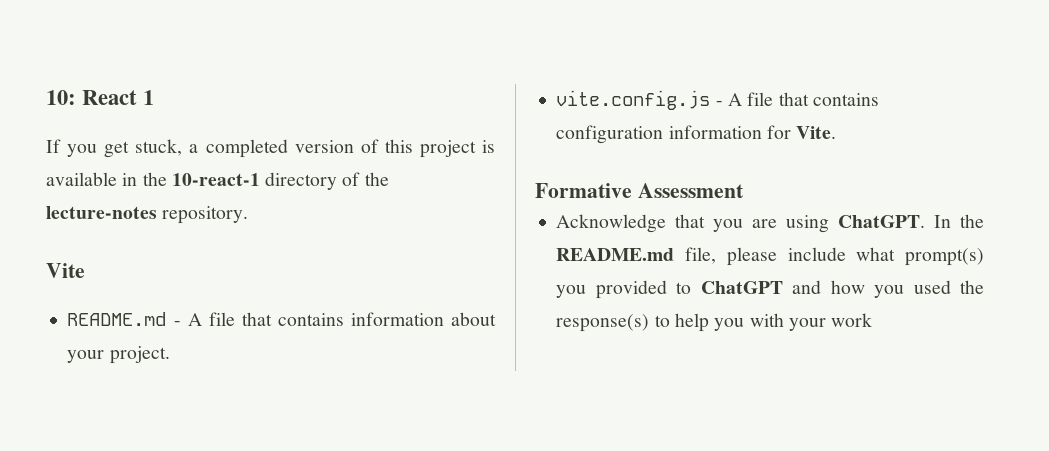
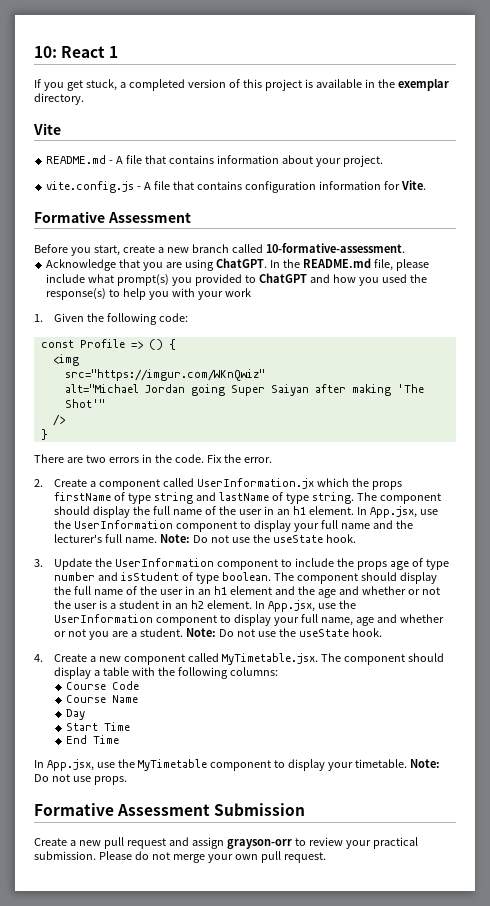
[171,172,389,190] [46,206,249,224] 10-react-1 directory of the lecture-notes repository. -> [397,79,449,91] [34,93,84,105] exemplar directory.
(744, 190) none -> [34,243,405,256] // Before you start, create a new branch called 10-formative-assessment.
(873, 320) none -> [34,313,188,325] [40,339,176,350] [52,354,79,366] [64,369,265,381] [64,384,424,396] [64,399,105,408] [52,414,65,426] [40,429,48,440] [34,454,272,463] [34,478,402,490] [54,492,441,504] [54,506,438,518] [54,520,413,532] [54,534,356,543] [34,558,449,570] [54,572,437,584] [54,586,440,598] [54,600,356,612] [54,614,444,626] [54,628,382,640] [34,653,444,665] [54,667,278,679] [66,681,140,690] [66,695,139,703] [66,709,86,720] [66,722,131,731] [66,735,120,744] [34,759,440,771] [34,774,127,785] [34,803,306,816] [34,837,418,849] [34,851,326,863] // 1. Given the following code: // const Profile => () { // <img // src="https://imgur.com/WKnQwiz" // alt="Michael Jordan going Super Saiyan after making 'The Shot'" // /> // } // There are two errors in the code. Fix the error. // 2. Create a component called UserInformation.jx which the props firstName of type string and lastName of type string. The component should display the full name of the user in an h1 element. In App.jsx, use the UserInformation component to display your full name and the lecturer's full name. Note: Do not use the useState hook. // 3. Update the UserInformation component to include the props age of type number and isStudent of type boolean. The component should display the full name of the user in an h1 element and the age and whether or not the user is a student in an h2 element. In App.jsx, use the UserInformation component to display your full name, age and whether or not you are a student. Note: Do not use the useState hook. // 4. Create a new component called MyTimetable.jsx. The component should display a table with the following columns: // Course Code // Course Name // Day // Start Time // End Time // In App.jsx, use the MyTimetable component to display your timetable. Note: Do not use props. // Formative Assessment Submission // Create a new pull request and assign grayson-orr to review your practical submission. Please do not merge your own pull request.

